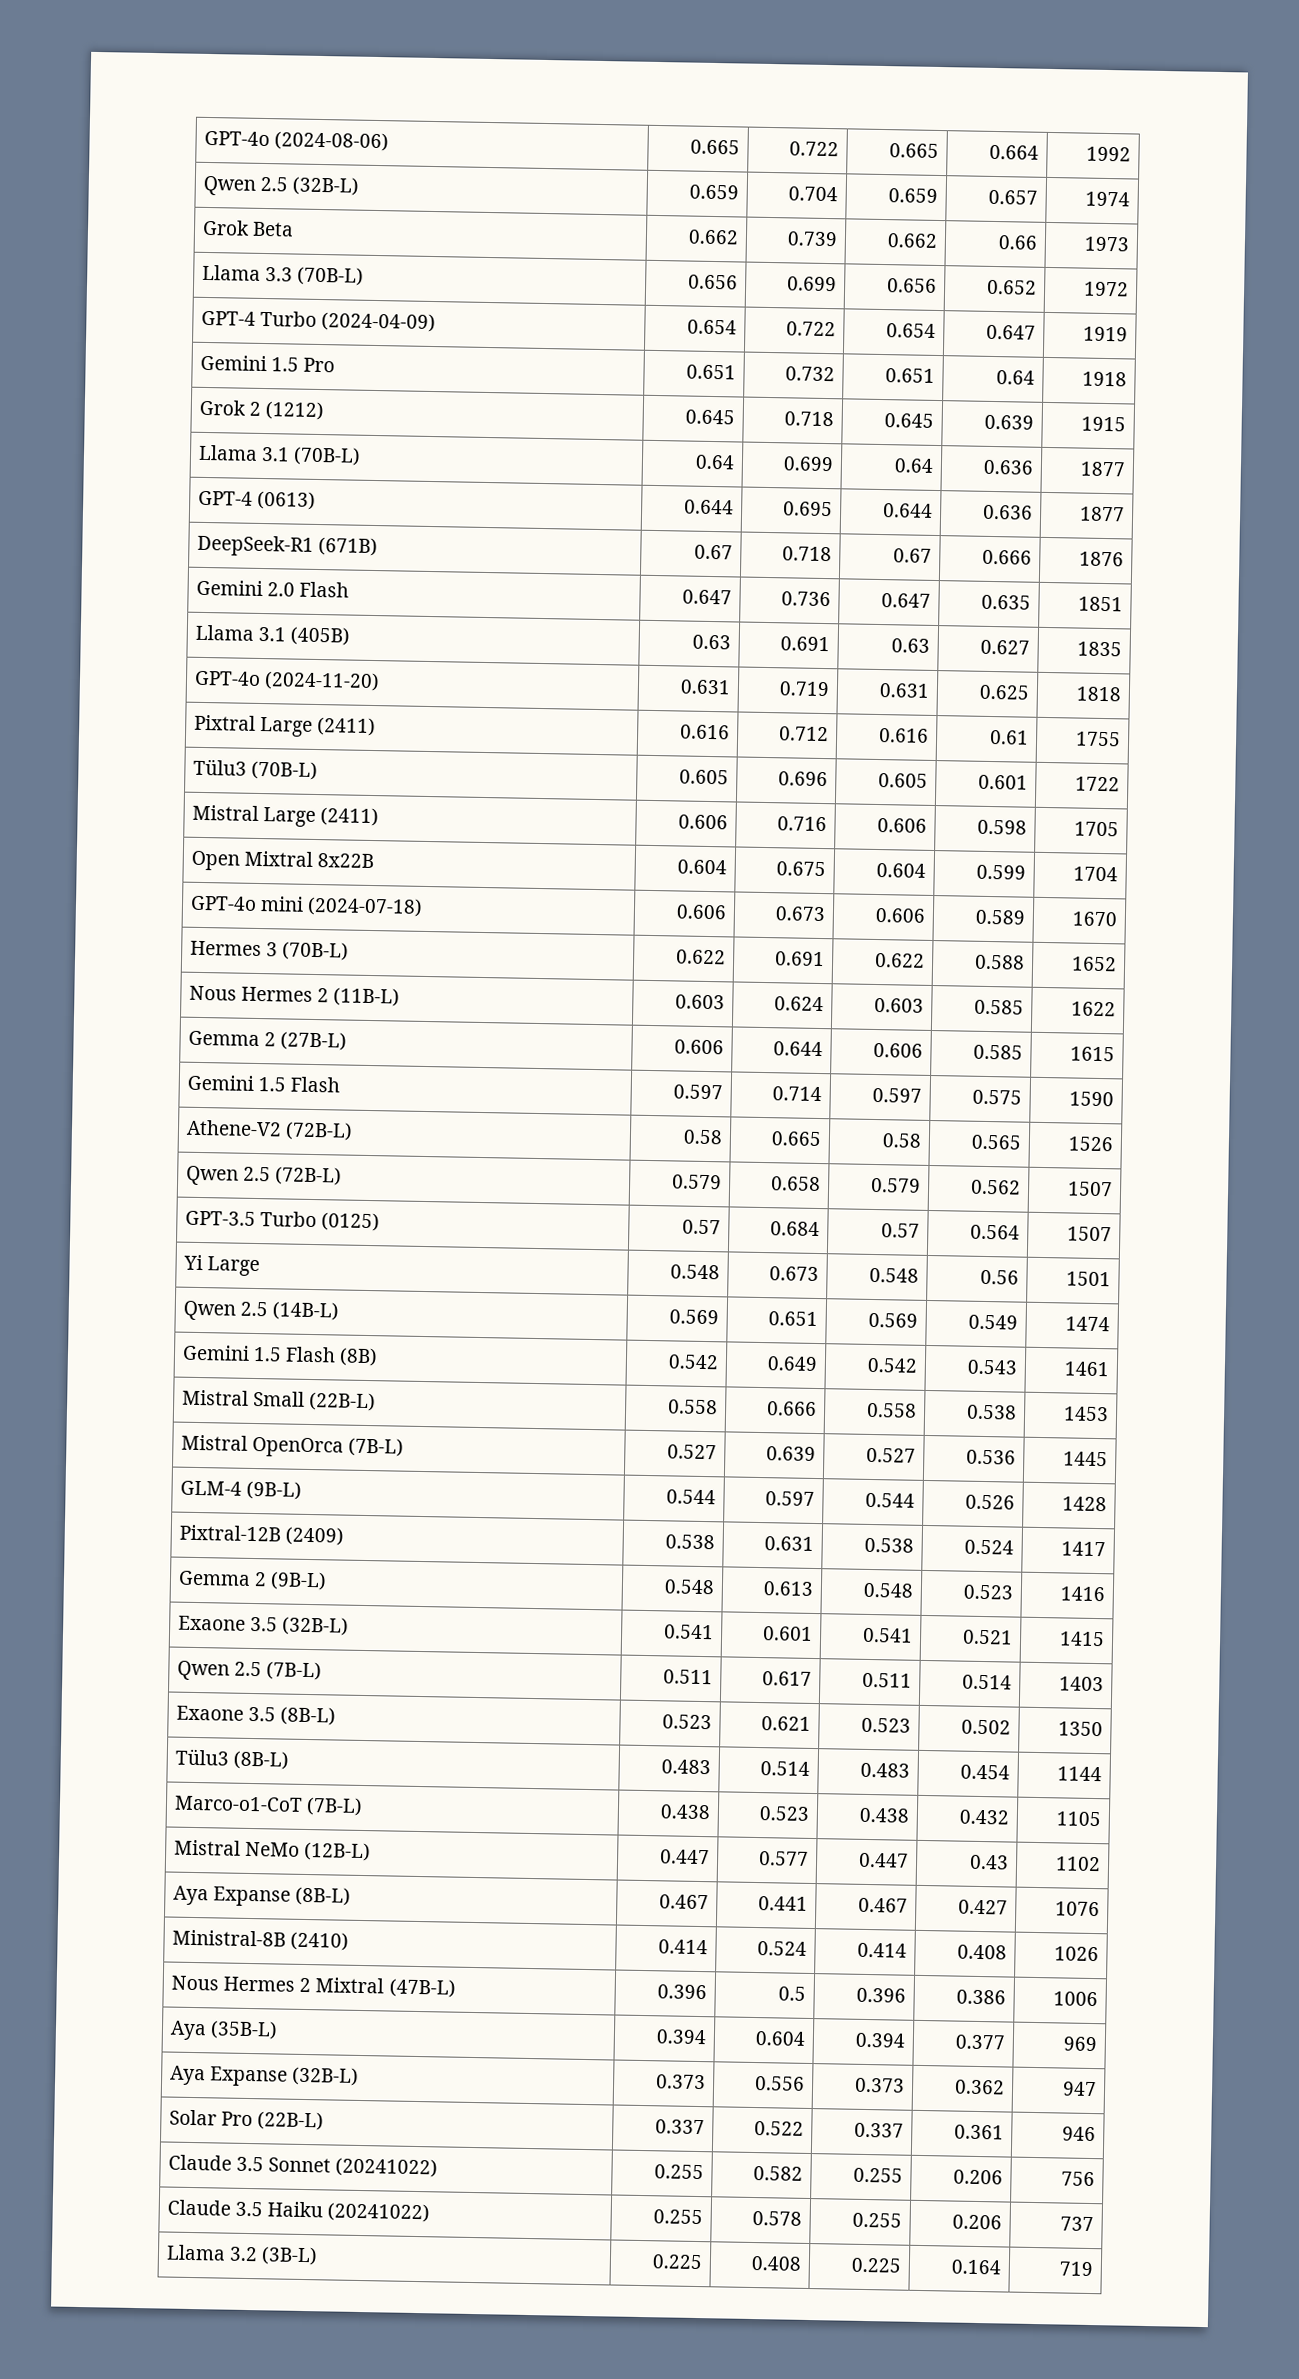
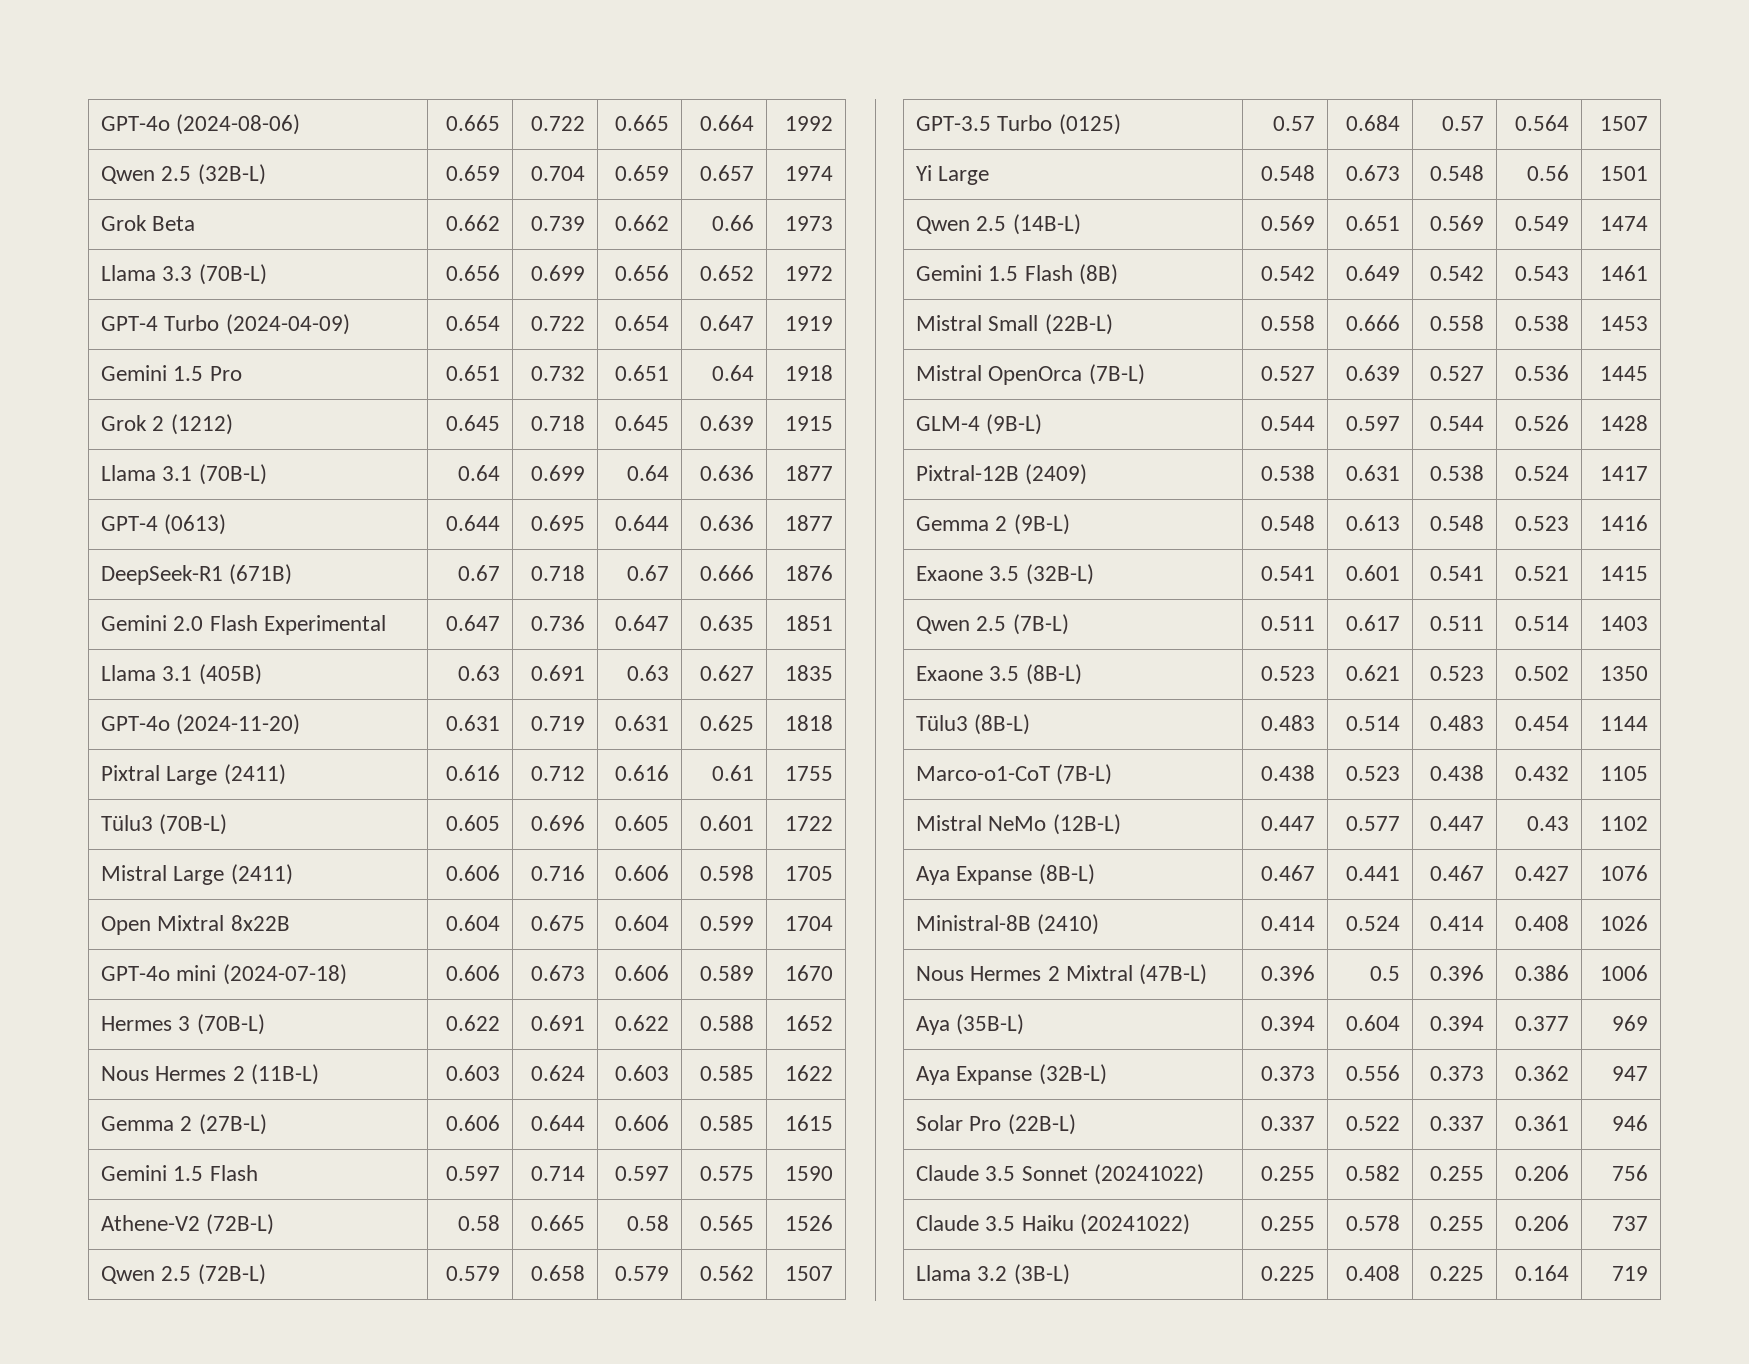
(350, 589) none -> [263,615,386,635] Experimental

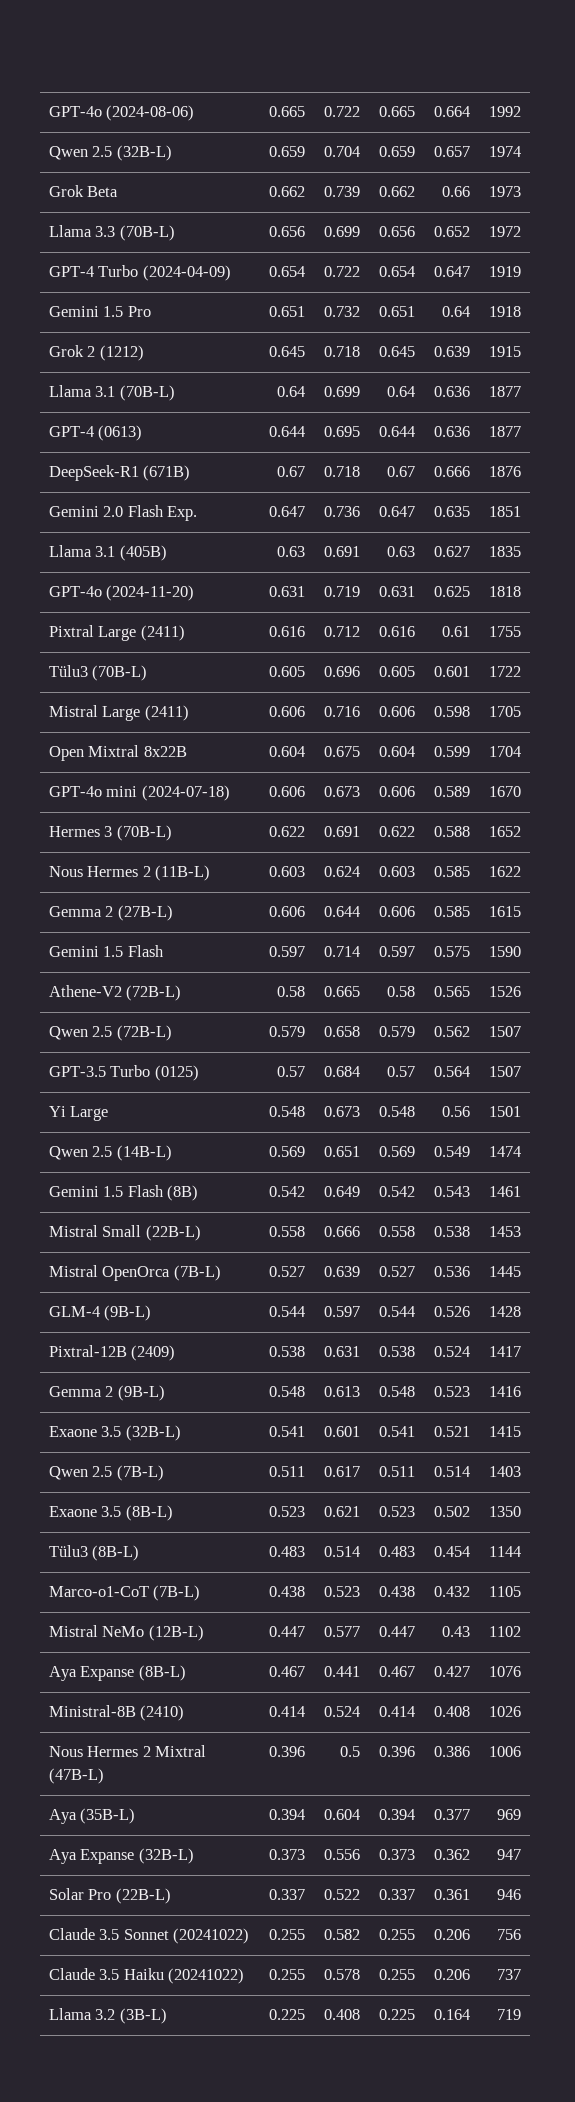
[263,615,386,635] Experimental -> [167,506,198,521] Exp.

